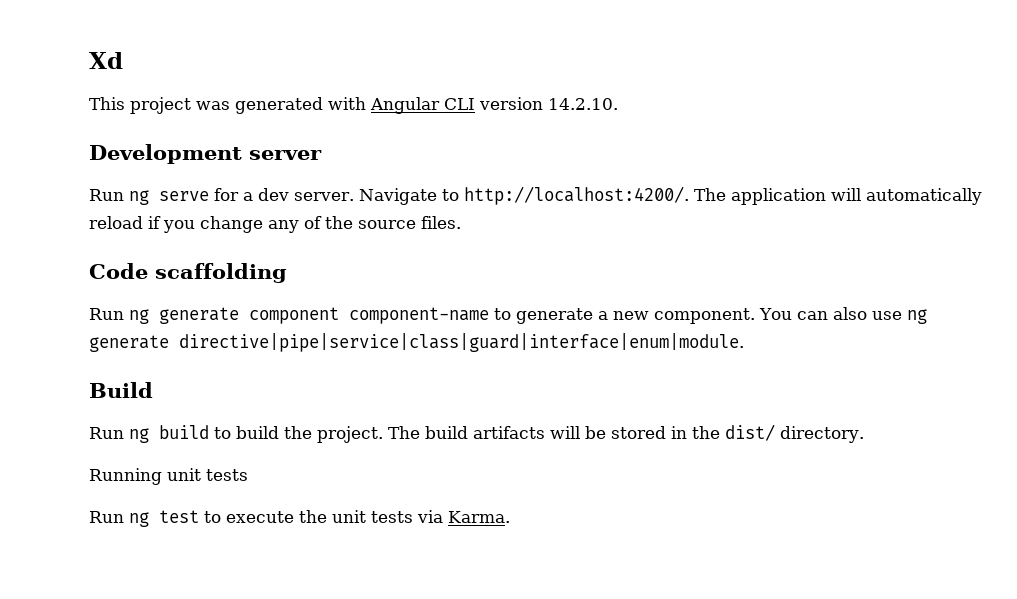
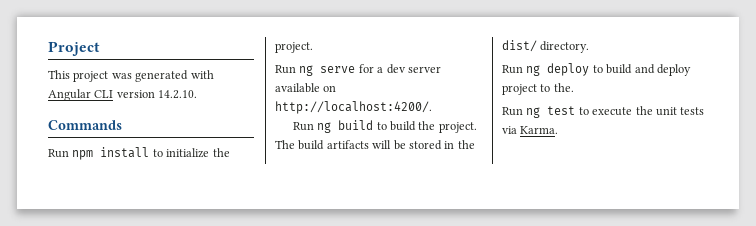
[89,52,123,69] Xd -> [48,41,100,56] Project
[89,144,322,164] Development server -> [48,120,122,130] [48,147,230,160] [275,42,313,53] Commands // Run npm install to initialize the project.
[294,186,982,205] [89,216,461,233] [89,263,287,283] [89,307,927,324] [89,333,744,352] [89,382,153,398] server. Navigate to http://localhost:4200/. The application will automatically reload if you change any of the source files. // Code scaffolding // Run ng generate component component-name to generate a new component. You can also use ng generate directive|pipe|service|class|guard|interface|enum|module. // Build -> [407,66,441,73] [275,83,337,93] [275,101,432,114] server available on http://localhost:4200/.
[89,468,248,485] Running unit tests -> [502,63,691,76] [502,83,574,95] Run ng deploy to build and deploy project to the.

